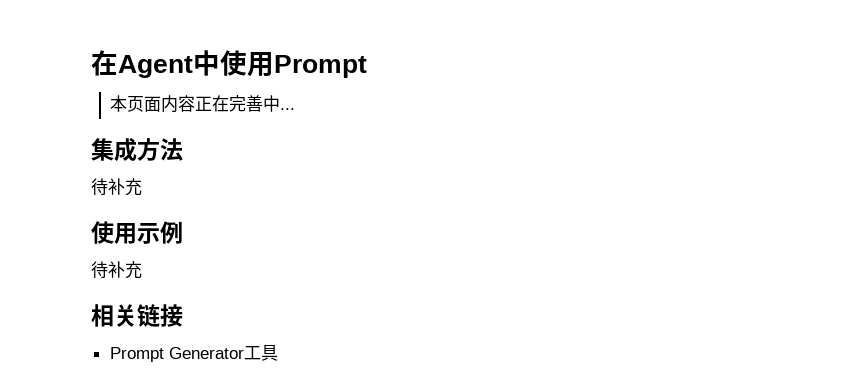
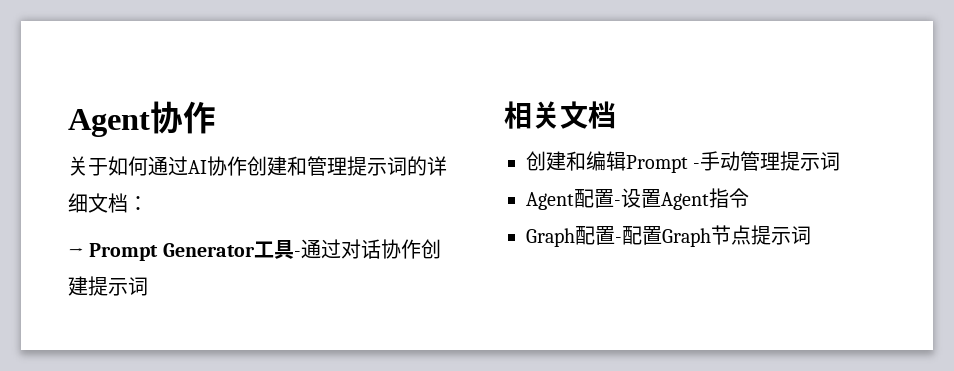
[91,50,367,78] [110,95,296,113] [91,138,183,162] [91,178,142,196] [91,221,183,244] [91,261,142,279] [91,304,183,327] [109,345,278,362] 在Agent中使用Prompt // 本页面内容正在完善中... // 集成方法 // 待补充 // 使用示例 // 待补充 // 相关链接 // Prompt Generator工具 -> [68,101,216,137] [68,156,447,176] [68,193,148,213] [68,239,441,261] [68,276,148,296] [504,101,616,129] [526,151,841,173] [526,188,749,210] [526,225,811,247] Agent协作 // 关于如何通过AI协作创建和管理提示词的详细文档： // → Prompt Generator工具-通过对话协作创建提示词 // 相关文档 // 创建和编辑Prompt -手动管理提示词 // Agent配置-设置Agent指令 // Graph配置-配置Graph节点提示词

